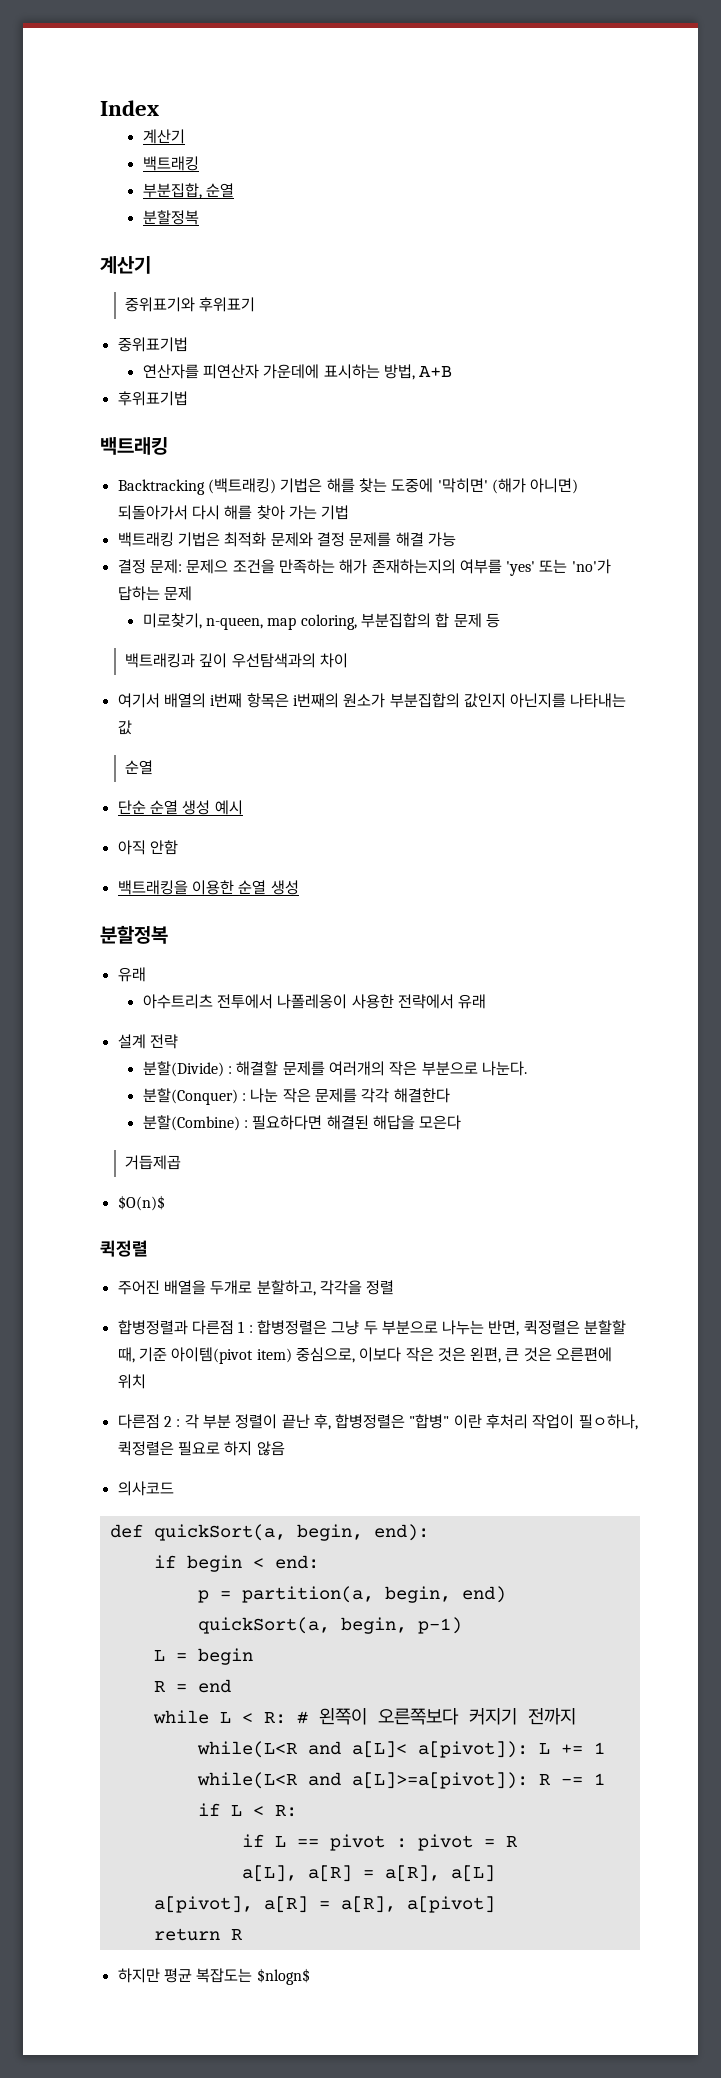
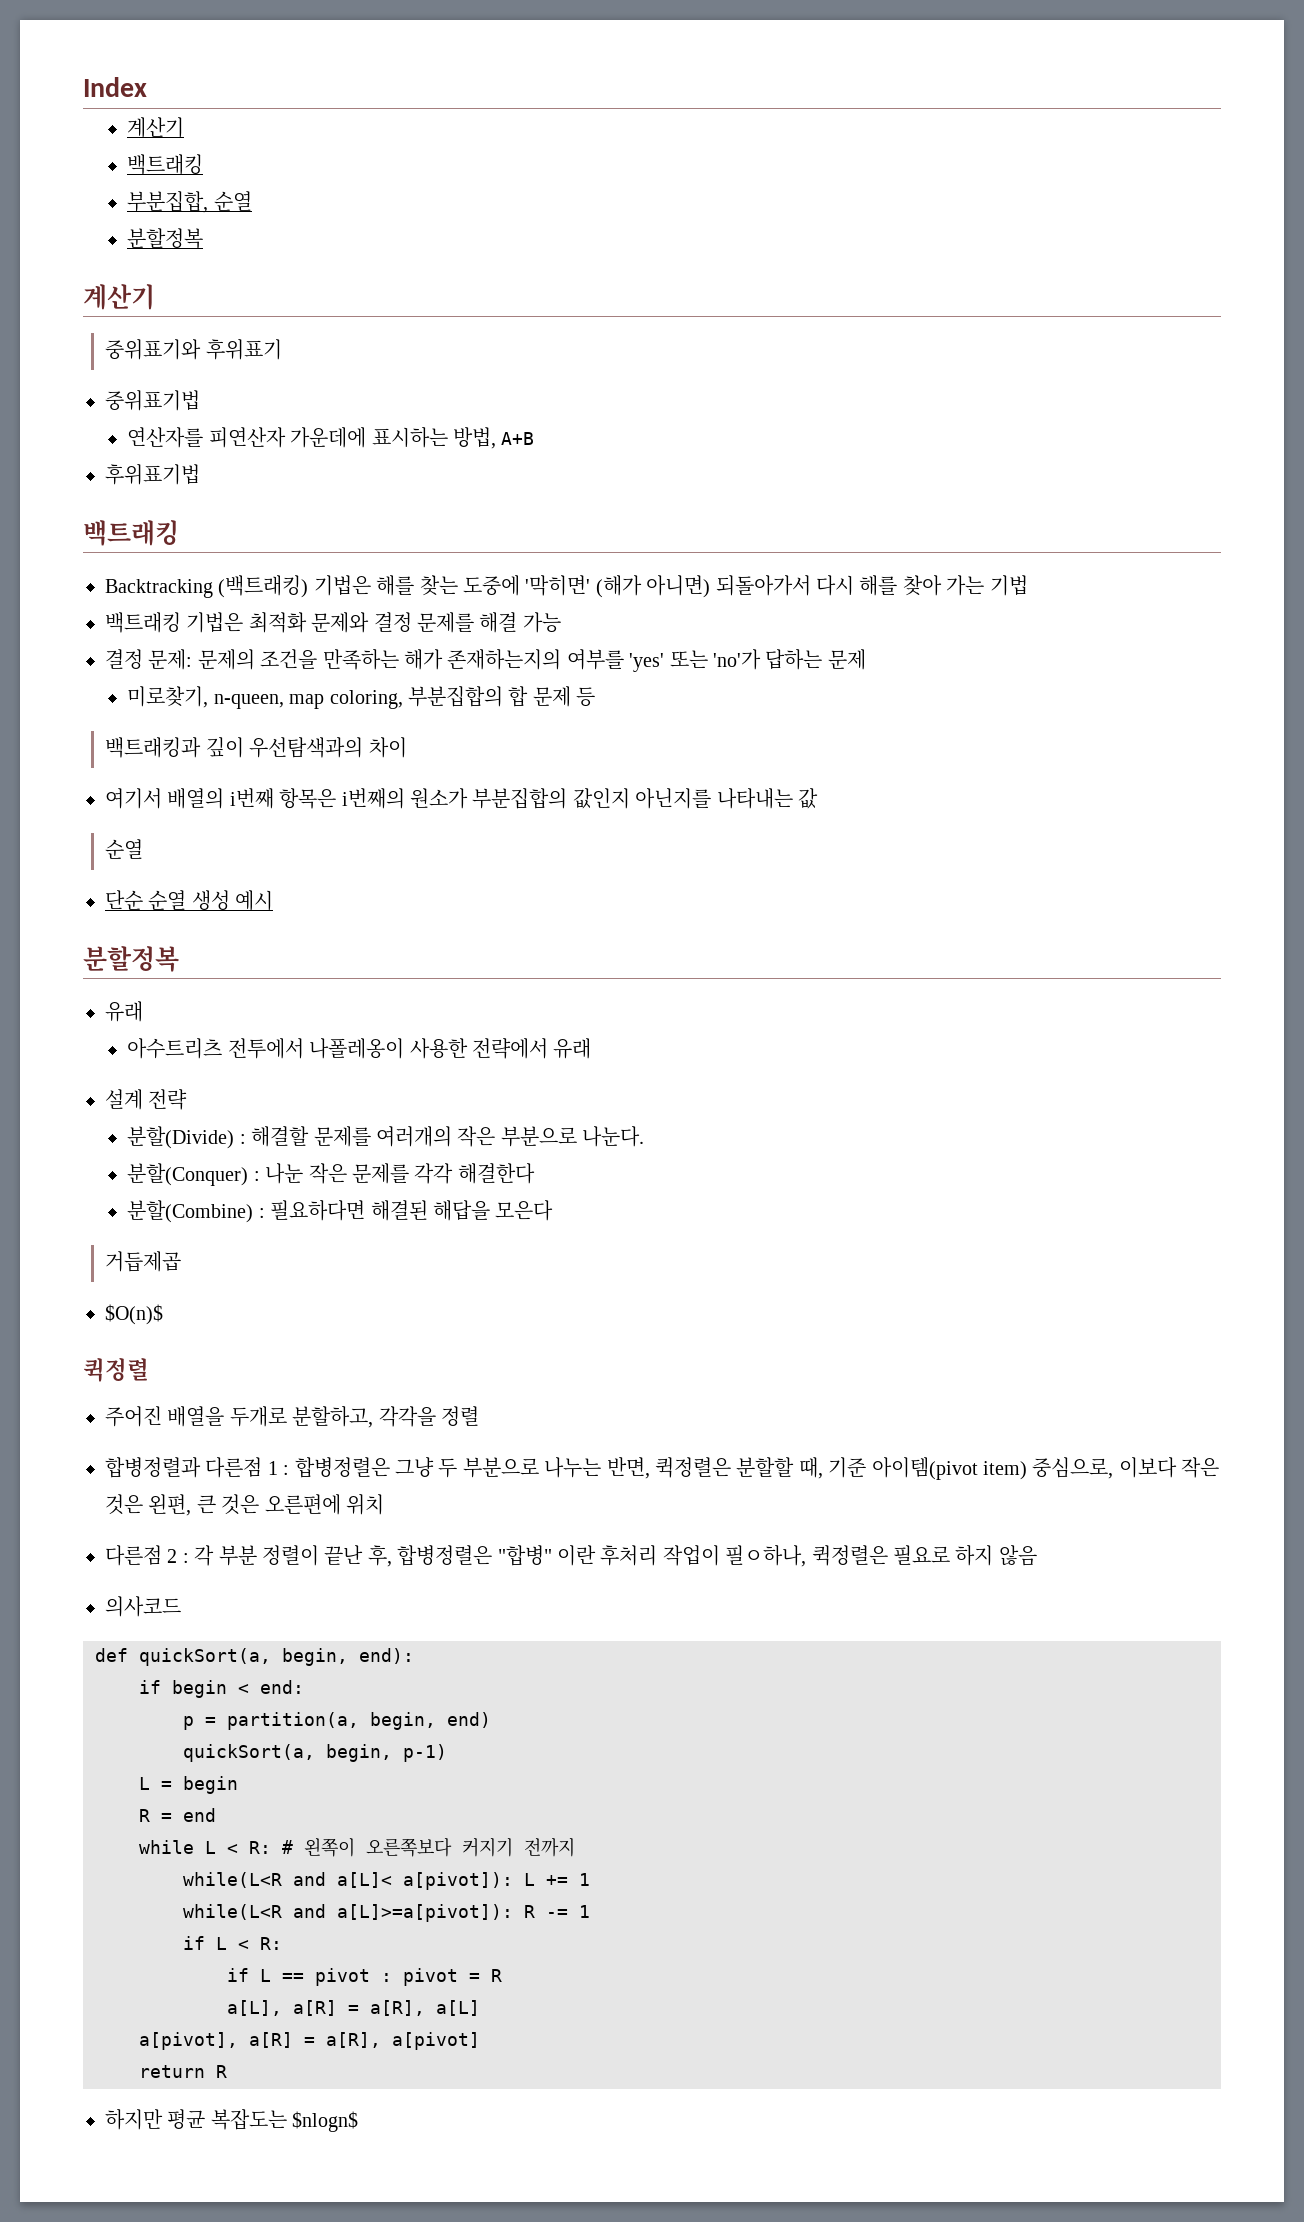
[186,559,229,574] 문제으 -> [197,649,255,670] 문제의
[117,840,178,855] [117,880,299,895] // 아직 안함 // 백트래킹을 이용한 순열 생성 -> (274, 900) none

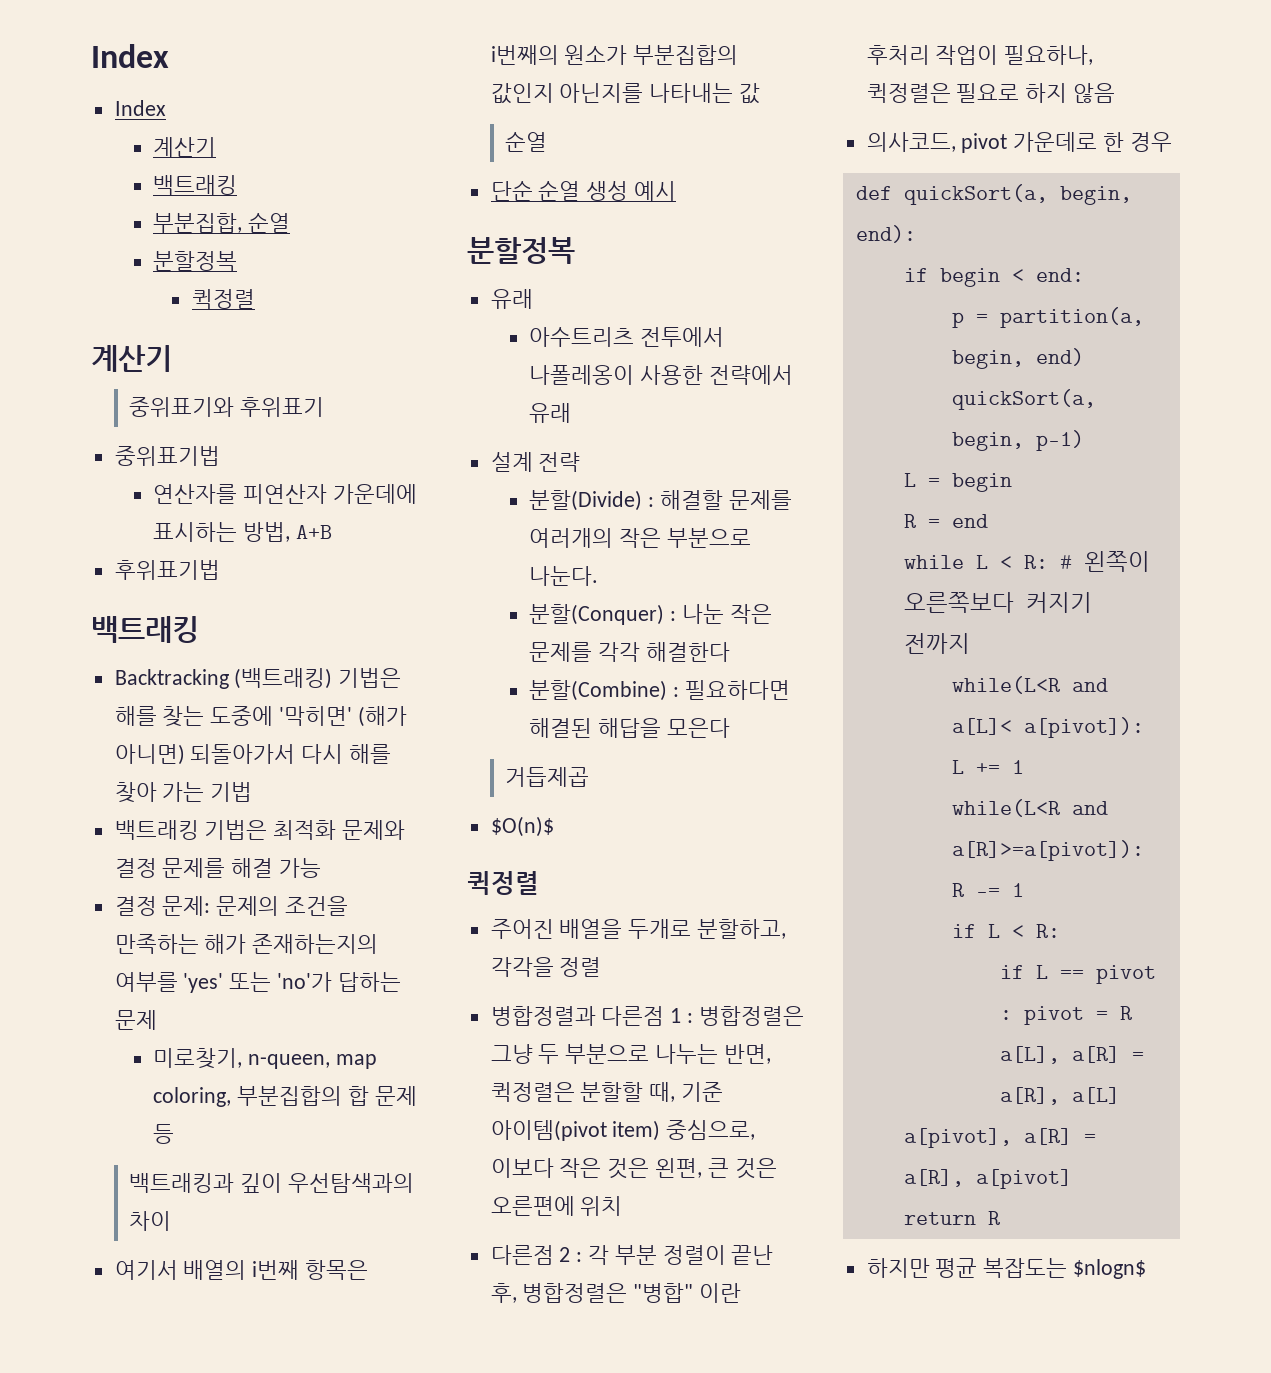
[83,77,147,97] Index -> [91,44,169,68] [114,100,166,116] Index // Index
(204, 238) none -> [191,289,255,309] // 퀵정렬
[105,1457,201,1478] 합병정렬과 -> [490,1006,596,1026] 병합정렬과
[294,1457,390,1478] 합병정렬은 -> [698,1006,804,1026] 병합정렬은
[397,1545,552,1566] 합병정렬은 "합병" -> [522,1283,694,1303] 병합정렬은 "병합"
[725,1545,807,1567] 필ㅇ하나, -> [1004,45,1094,65] 필요하나,
[105,1596,181,1617] 의사코드 -> [866,132,1172,153] 의사코드, pivot 가운데로 한 경우
[337,1904,513,1922] a[L]>=a[pivot]): -> [951,840,1144,861] a[R]>=a[pivot]):

